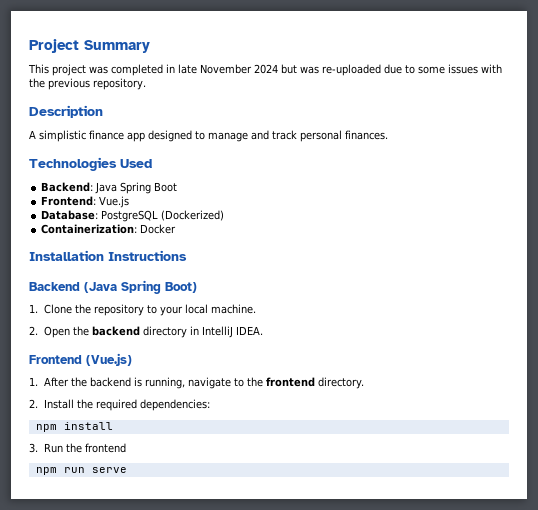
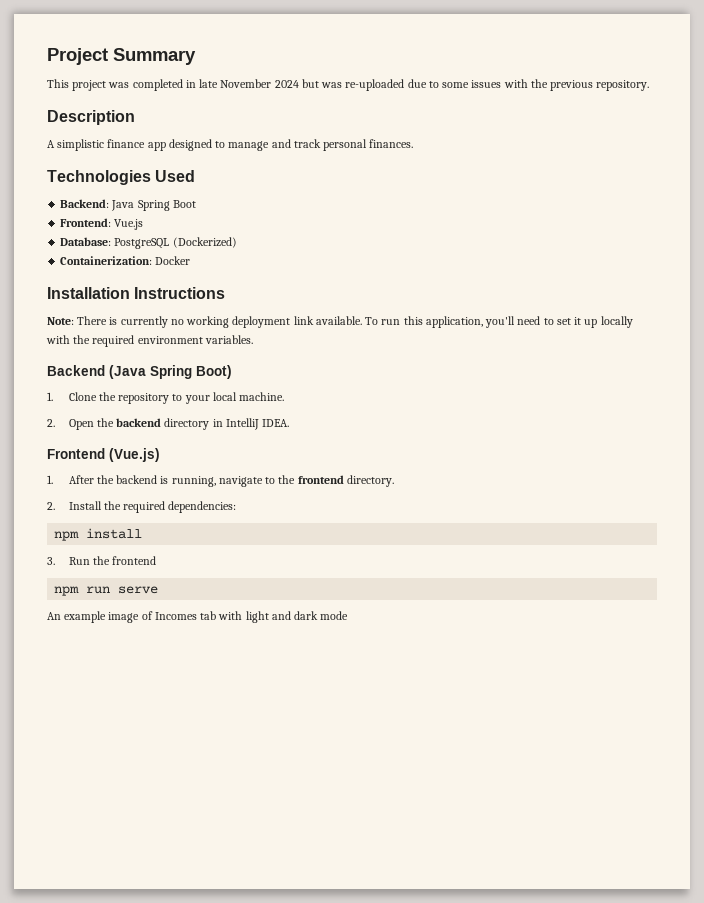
(187, 255) none -> [47,316,633,328] [46,335,253,347] // Note: There is currently no working deployment link available. To run this application, you'll need to set it up locally with the required environment variables.
(127, 470) none -> [47,611,349,623] // An example image of Incomes tab with light and dark mode

